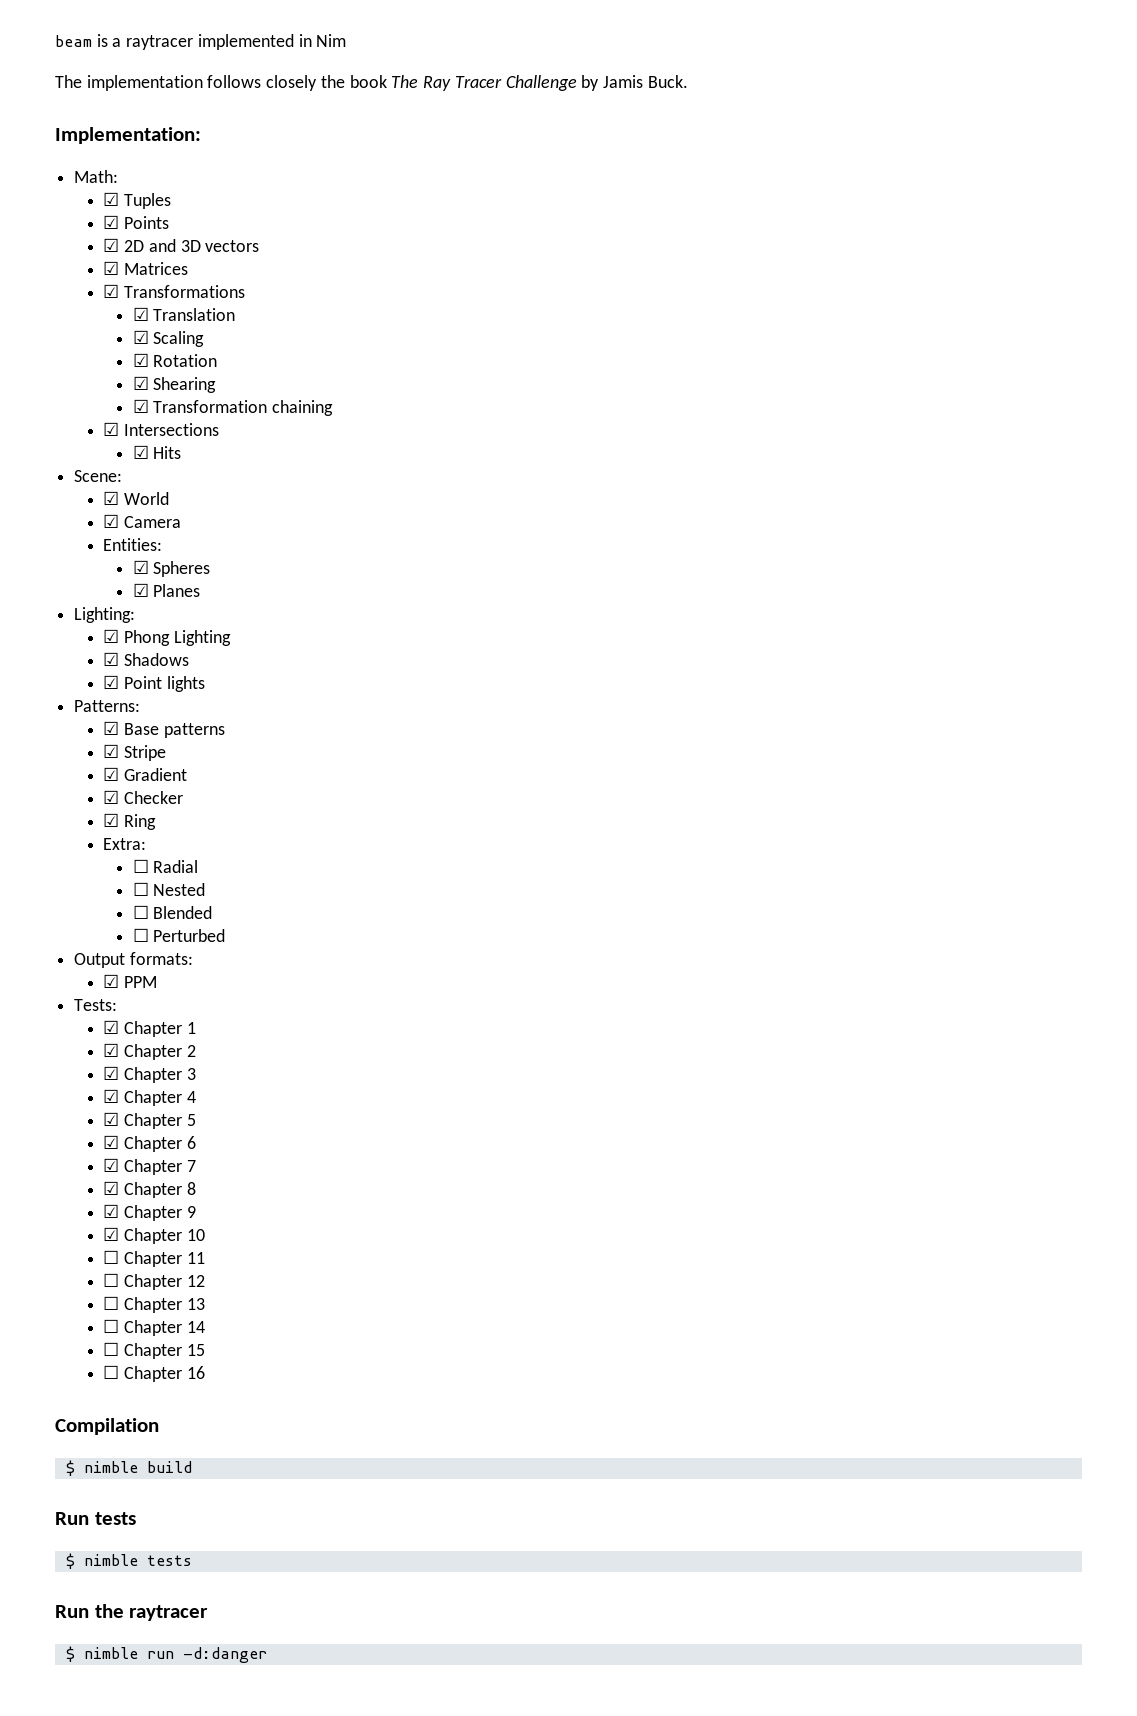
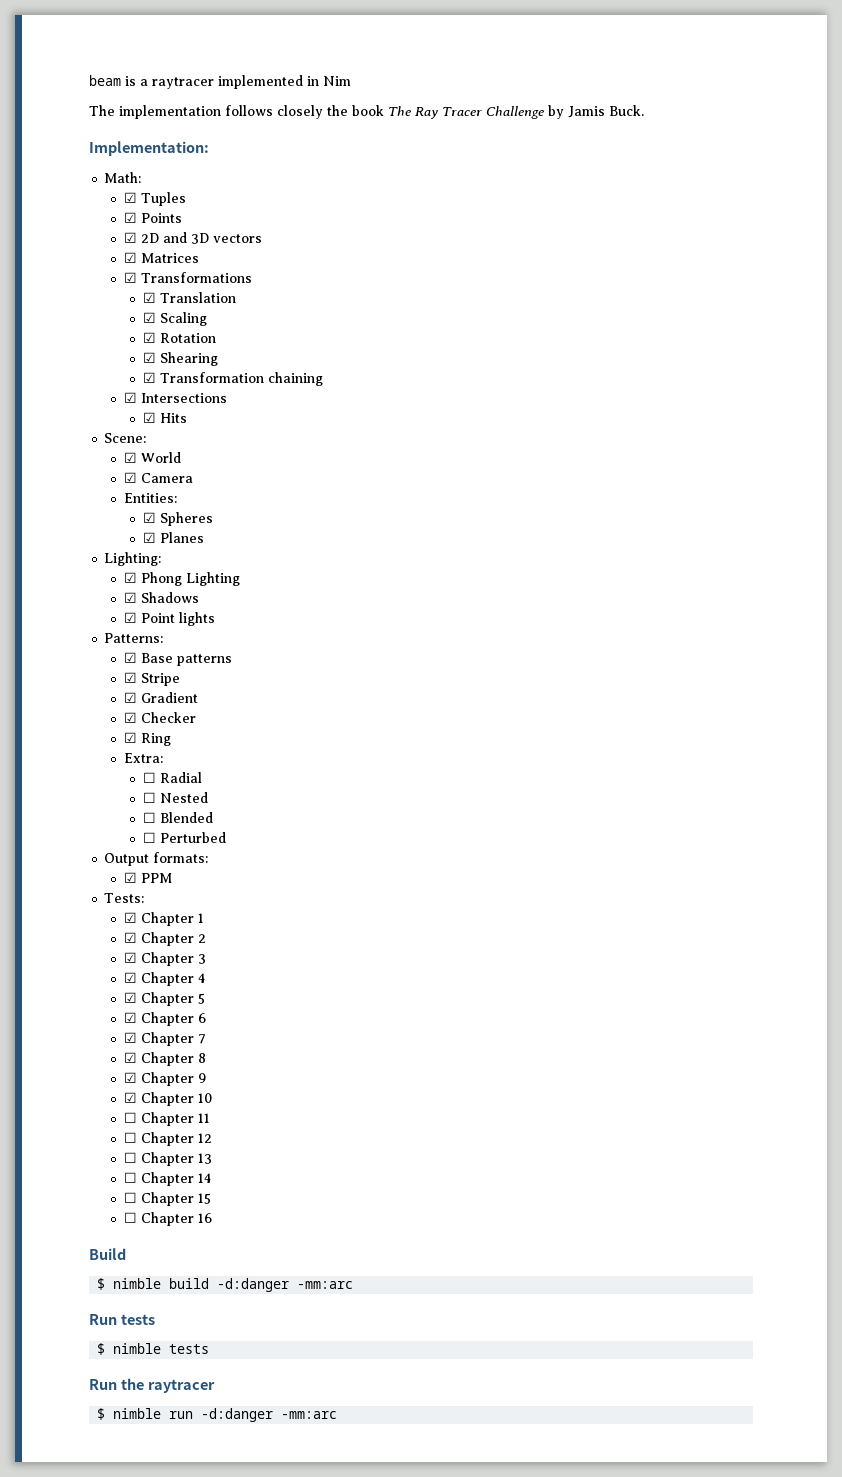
[55,1418,159,1435] Compilation -> [89,1248,126,1260] Build
(192, 1467) none -> [217,1278,354,1292] -d:danger -mm:arc
(267, 1655) none -> [281,1411,338,1419] -mm:arc

